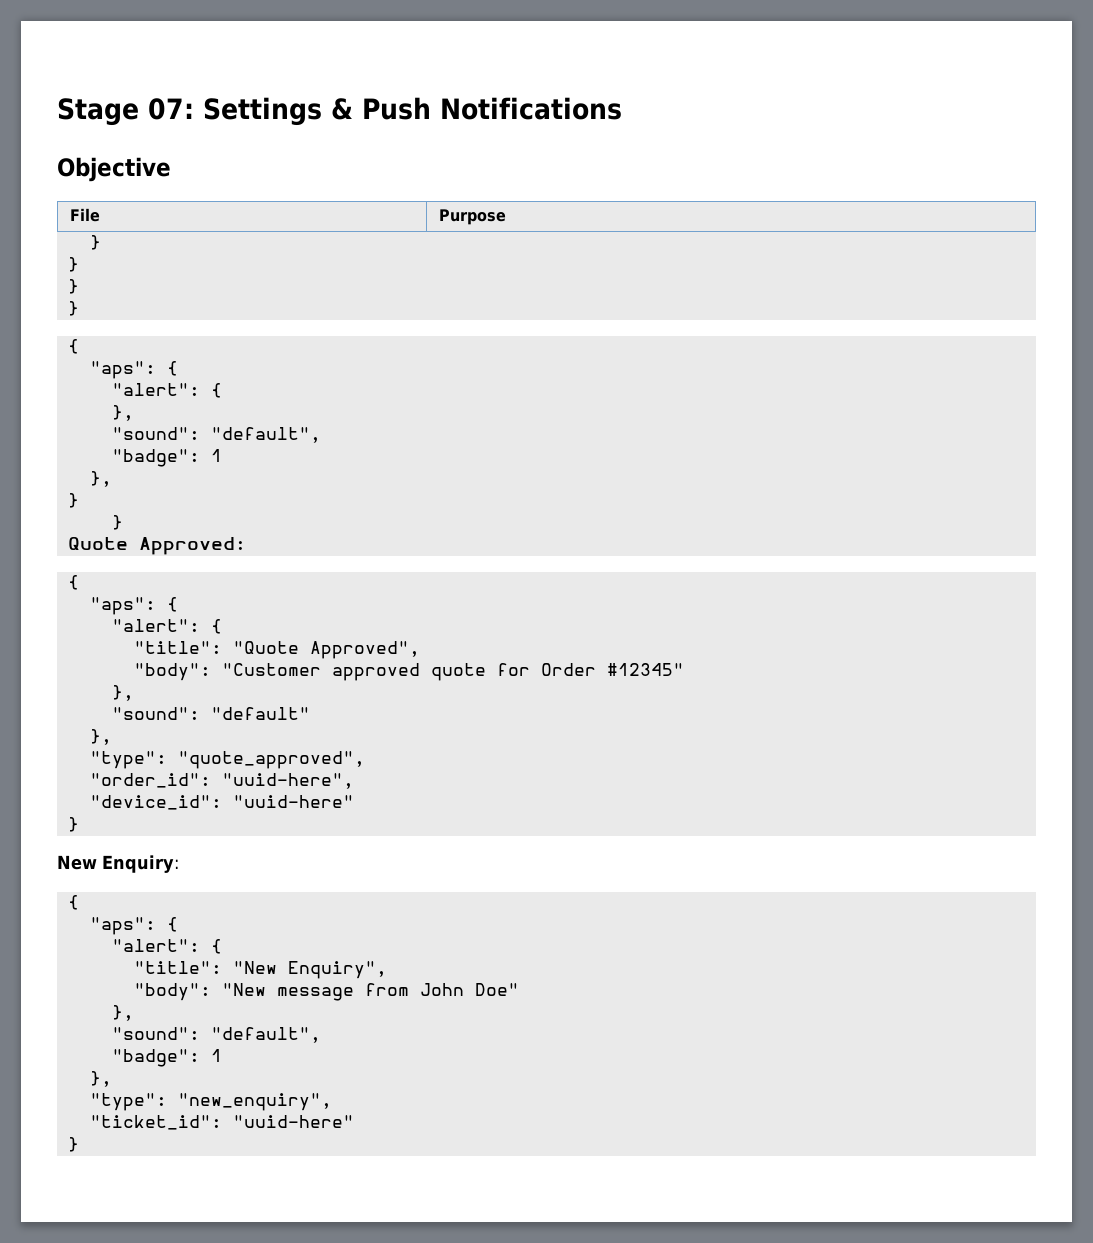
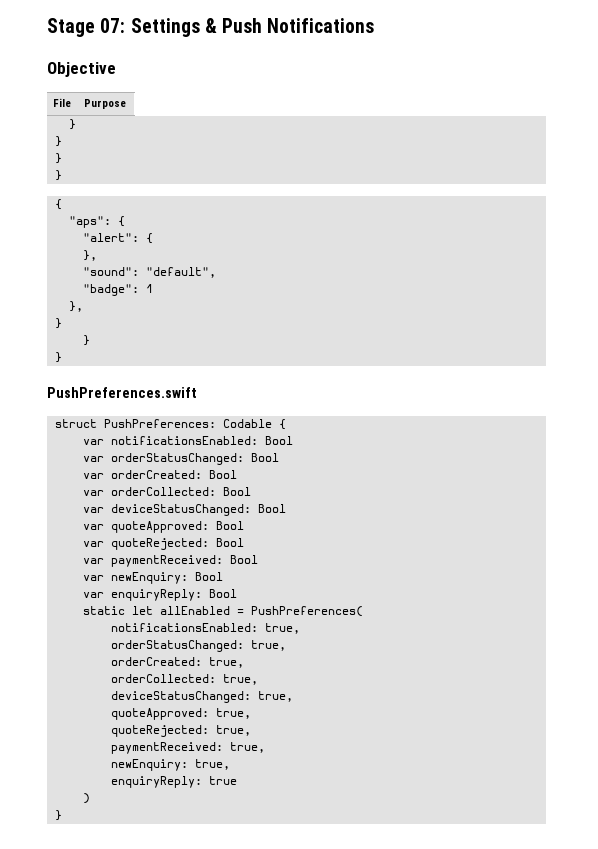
[67,537,246,555] [67,575,79,590] [89,597,178,615] [111,619,222,634] [133,641,420,659] [133,663,684,681] [111,685,134,701] [111,707,310,720] [89,729,112,745] [89,751,365,769] [89,773,354,789] [89,795,354,810] [67,817,79,832] [57,855,179,873] [67,895,79,910] [89,917,178,935] [111,939,222,954] [133,961,387,979] [133,983,519,1001] [111,1005,134,1021] [111,1027,321,1043] [111,1049,222,1067] [89,1071,112,1087] [89,1093,332,1111] [89,1115,354,1130] Quote Approved: // { // "aps": { // "alert": { // "title": "Quote Approved", // "body": "Customer approved quote for Order #12345" // }, // "sound": "default" // }, // "type": "quote_approved", // "order_id": "uuid-here", // "device_id": "uuid-here" // } // New Enquiry: // { // "aps": { // "alert": { // "title": "New Enquiry", // "body": "New message from John Doe" // }, // "sound": "default", // "badge": 1 // }, // "type": "new_enquiry", // "ticket_id": "uuid-here" -> [54,352,62,363] [47,387,197,398] [54,419,286,430] [82,436,293,445] [82,453,279,465] [82,470,237,479] [82,487,251,496] [82,504,286,516] [82,521,244,533] [82,538,244,550] [82,555,258,567] [82,572,223,584] [82,589,237,601] [82,606,363,617] [110,623,300,634] [110,640,286,652] [110,657,244,668] [110,674,258,685] [110,691,293,703] [110,708,251,720] [110,725,251,737] [110,742,265,754] [110,759,230,771] [110,776,237,788] [82,793,90,804] } // PushPreferences.swift // struct PushPreferences: Codable { // var notificationsEnabled: Bool // var orderStatusChanged: Bool // var orderCreated: Bool // var orderCollected: Bool // var deviceStatusChanged: Bool // var quoteApproved: Bool // var quoteRejected: Bool // var paymentReceived: Bool // var newEnquiry: Bool // var enquiryReply: Bool // static let allEnabled = PushPreferences( // notificationsEnabled: true, // orderStatusChanged: true, // orderCreated: true, // orderCollected: true, // deviceStatusChanged: true, // quoteApproved: true, // quoteRejected: true, // paymentReceived: true, // newEnquiry: true, // enquiryReply: true // )

